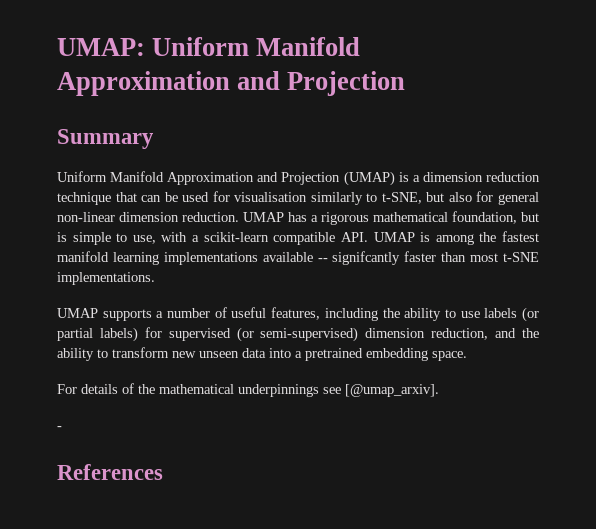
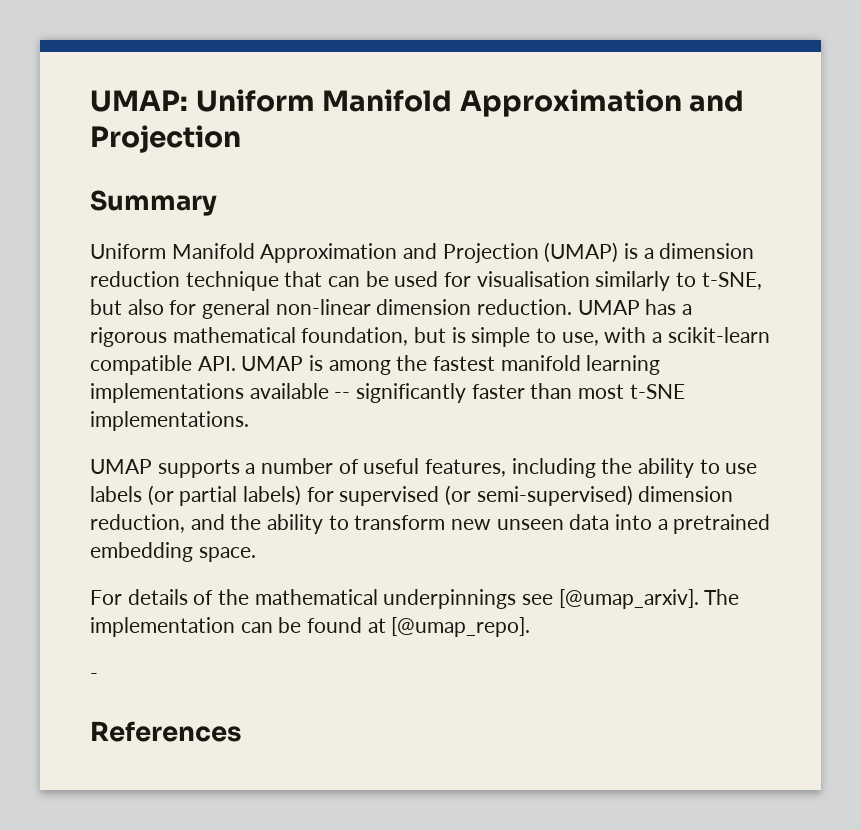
[332,251,401,265] signifcantly -> [356,383,467,403] significantly
(439, 390) none -> [704,589,740,605] [90,617,531,637] The implementation can be found at [@umap_repo].

